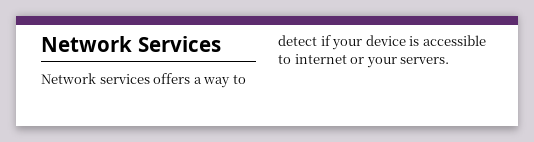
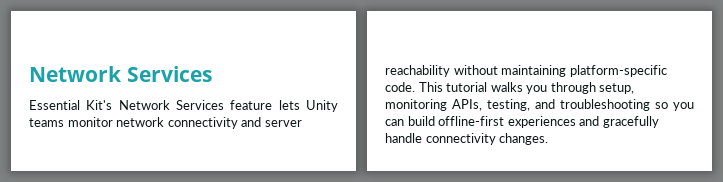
[41,73,246,88] [278,35,486,50] [278,54,450,68] Network services offers a way to detect if your device is accessible to internet or your servers. -> [29,100,339,112] [29,117,302,129] [385,65,667,77] [385,82,635,94] [385,99,694,111] [385,116,659,128] [385,133,549,145] Essential Kit's Network Services feature lets Unity teams monitor network connectivity and server reachability without maintaining platform-specific code. This tutorial walks you through setup, monitoring APIs, testing, and troubleshooting so you can build offline-first experiences and gracefully handle connectivity changes.

